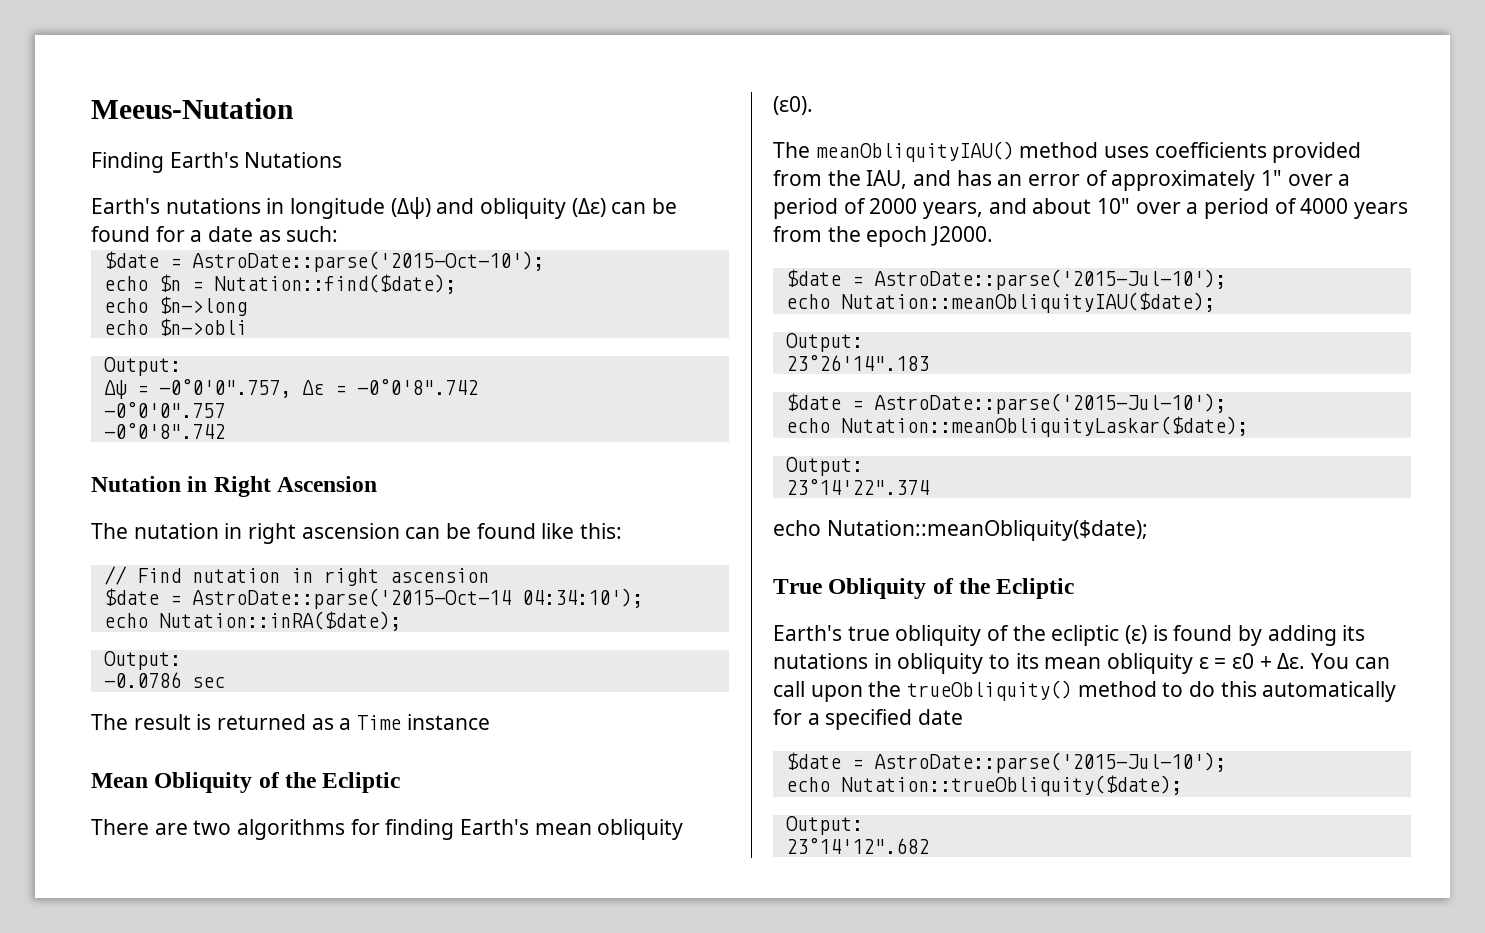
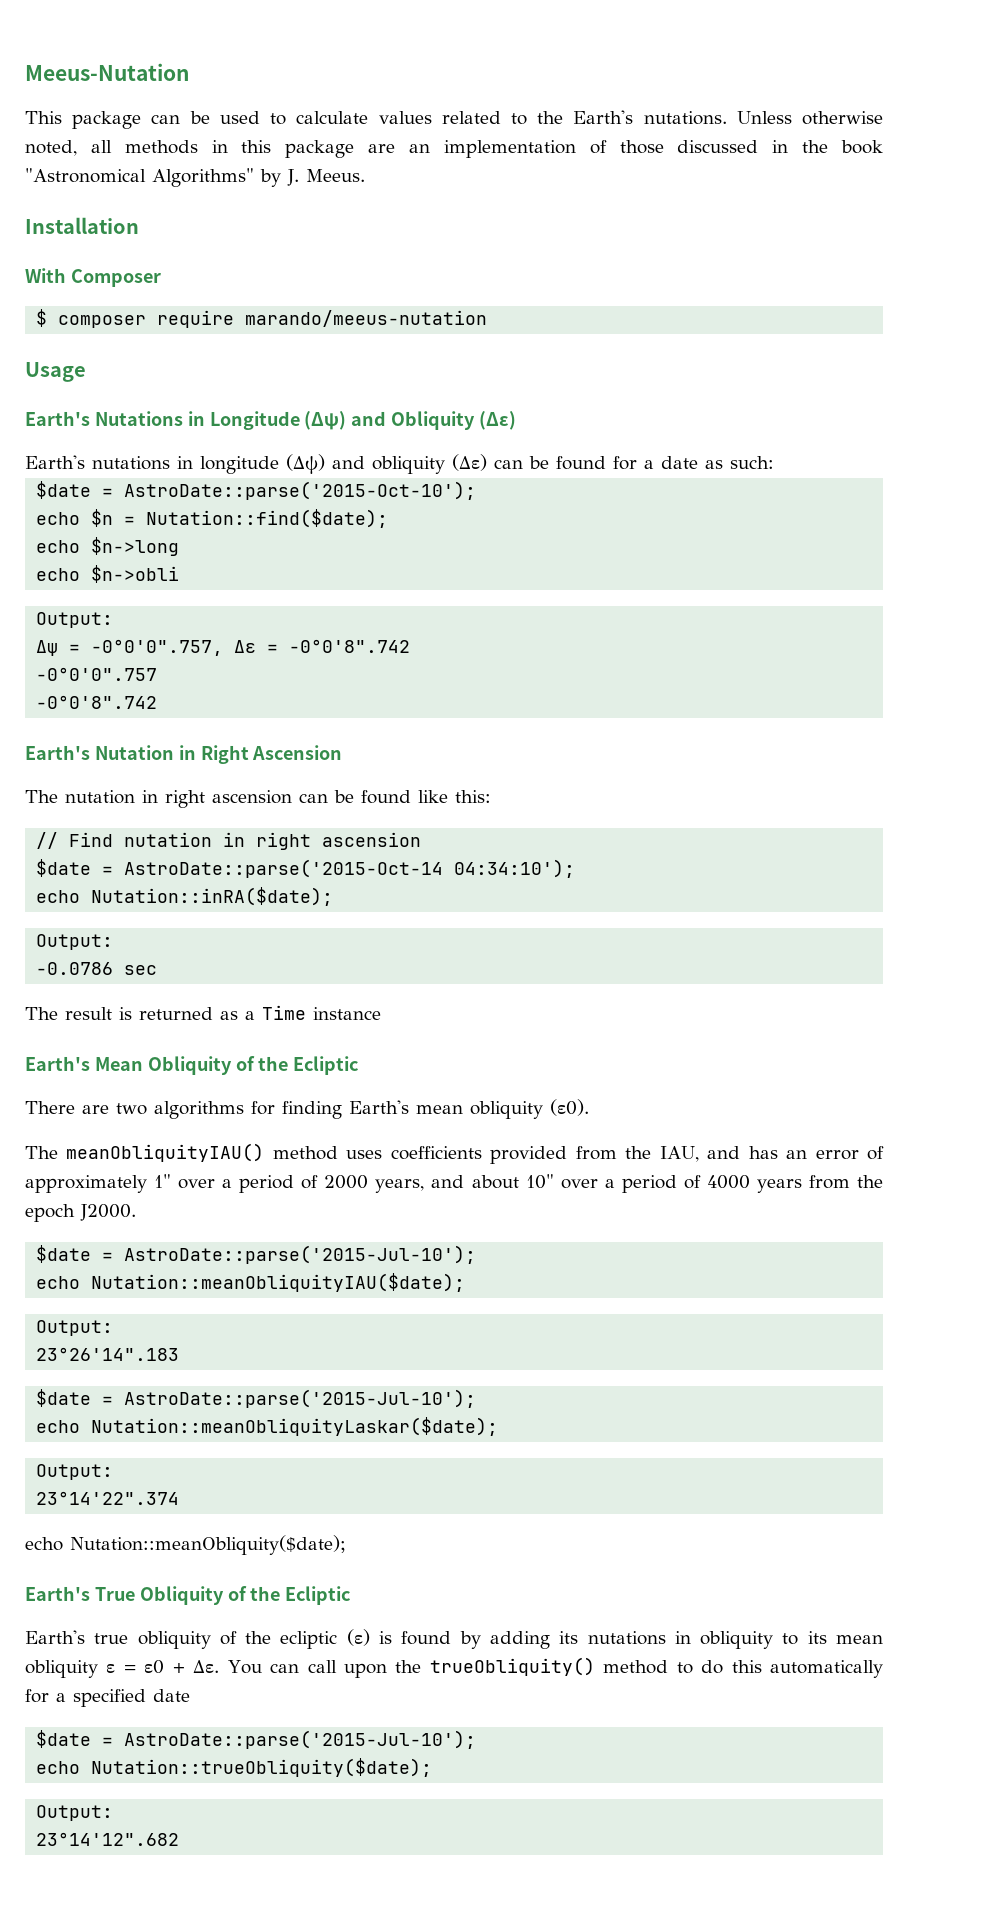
[91,152,343,173] Finding Earth's Nutations -> [25,110,883,129] [25,140,884,158] [25,168,365,187] [25,217,139,234] [25,268,161,287] [36,309,488,328] [25,362,86,382] [25,411,517,430] This package can be used to calculate values related to the Earth's nutations. Unless otherwise noted, all methods in this package are an implementation of those discussed in the book "Astronomical Algorithms" by J. Meeus. // Installation // With Composer // $ composer require marando/meeus-nutation // Usage // Earth's Nutations in Longitude (Δψ) and Obliquity (Δε)
(225, 430) none -> [25,745,90,760] Earth's
(490, 722) none -> [25,1056,90,1071] Earth's
(1148, 530) none -> [25,1586,90,1601] Earth's

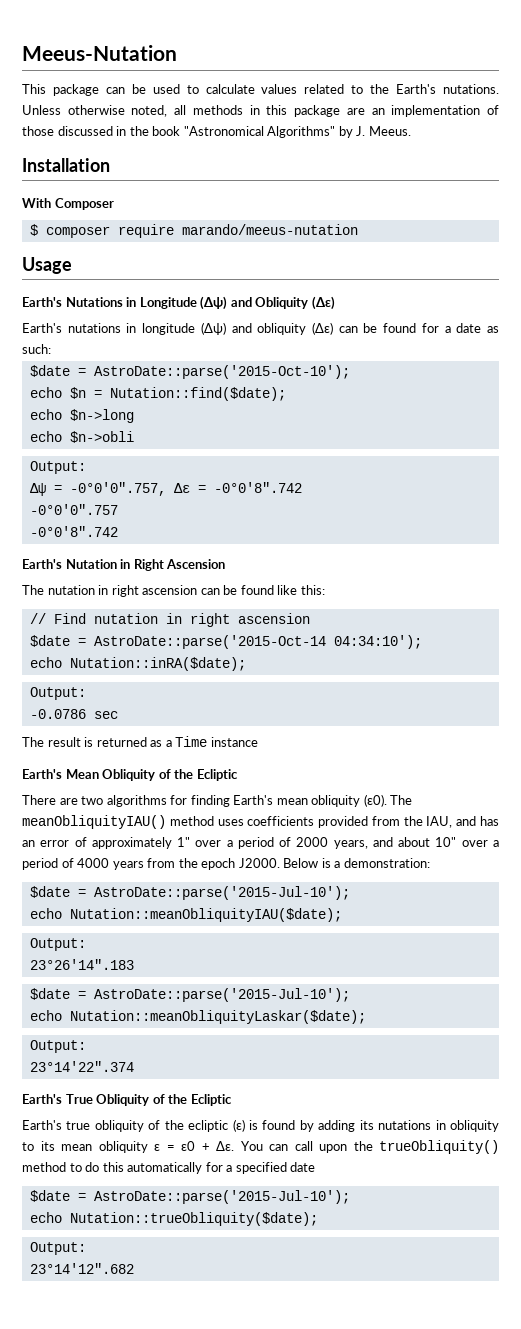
(589, 1107) // -> (387, 800) none
(136, 1212) none -> [283,858,430,868] Below is a demonstration:
[25,1535,346,1555] // echo Nutation::meanObliquity($date); -> (134, 1066) none

